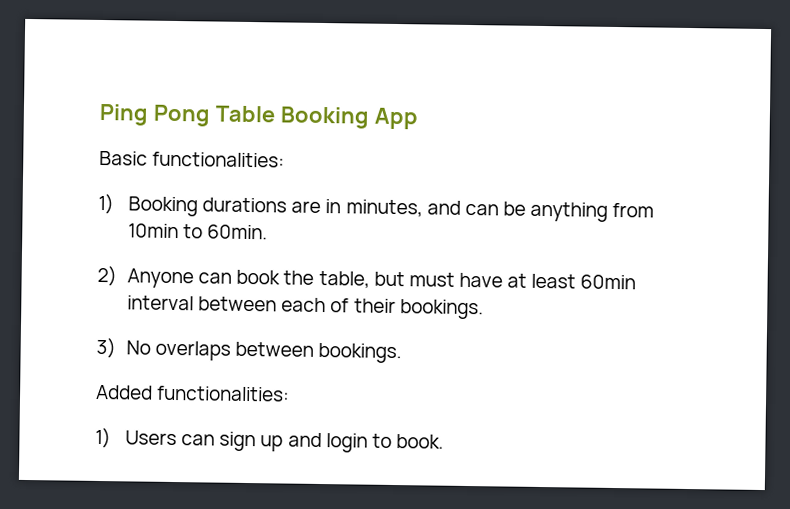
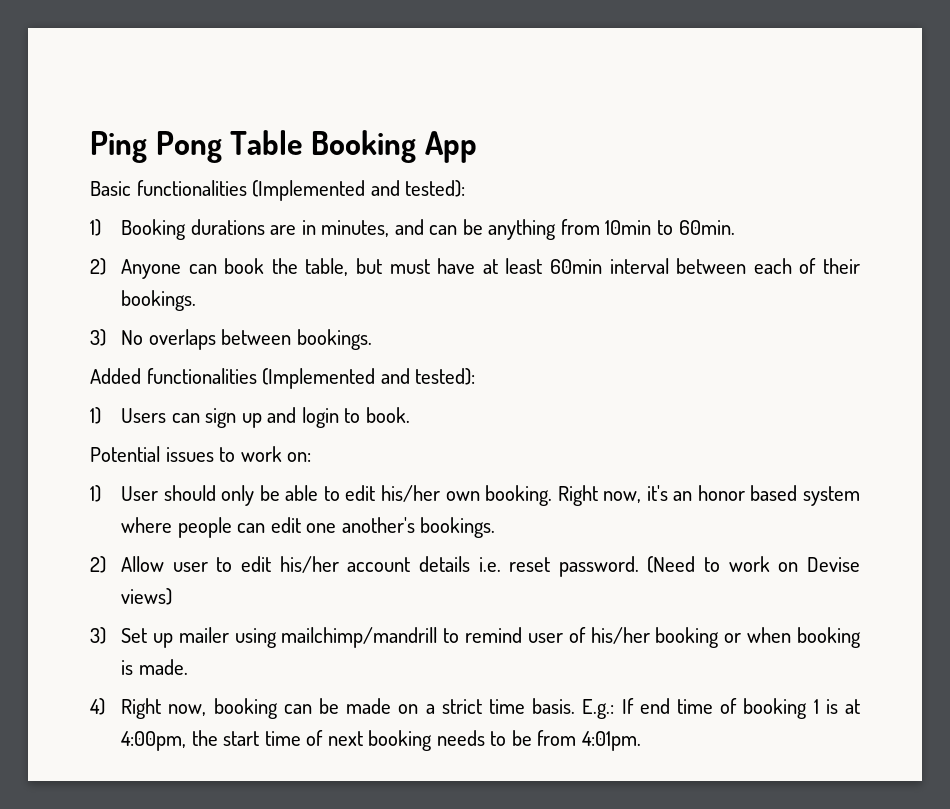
[152,151,286,168] functionalities: -> [136,180,466,201] functionalities (Implemented and tested):
[157,385,291,402] functionalities: -> [146,368,476,389] functionalities (Implemented and tested):
(444, 441) none -> [90,446,312,462] [90,485,860,506] [121,517,496,538] [90,556,860,577] [121,588,173,605] [90,627,861,648] [121,659,188,675] [90,698,861,719] [121,730,641,751] // Potential issues to work on: // 1) User should only be able to edit his/her own booking. Right now, it's an honor based system where people can edit one another's bookings. // 2) Allow user to edit his/her account details i.e. reset password. (Need to work on Devise views) // 3) Set up mailer using mailchimp/mandrill to remind user of his/her booking or when booking is made. // 4) Right now, booking can be made on a strict time basis. E.g.: If end time of booking 1 is at 4:00pm, the start time of next booking needs to be from 4:01pm.

